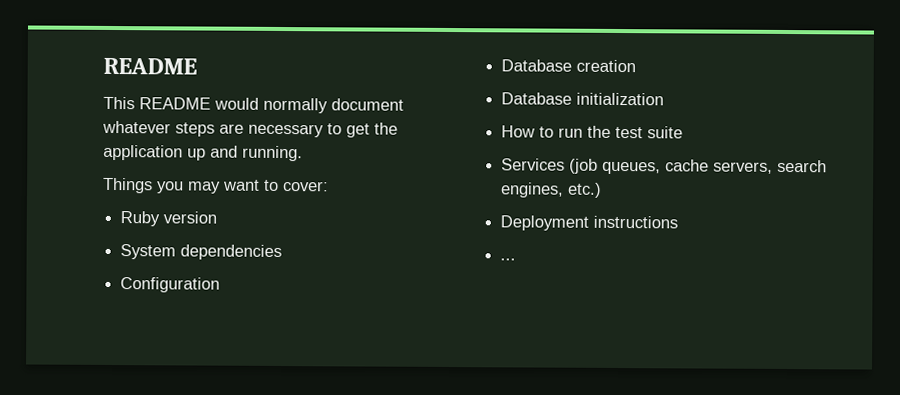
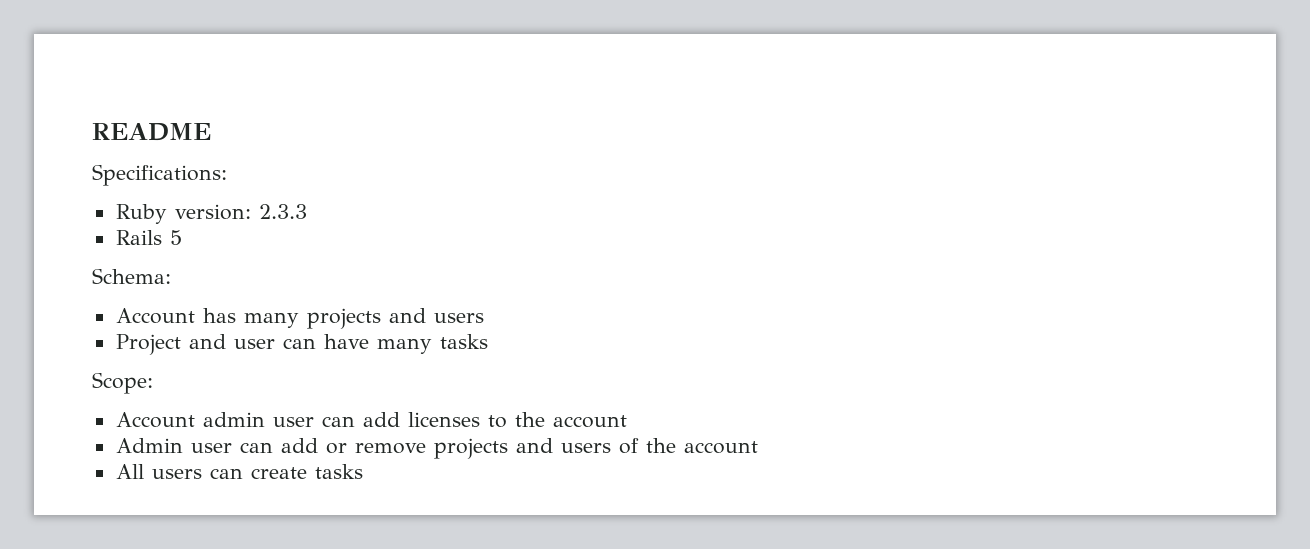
[103,96,404,114] [102,120,398,138] [103,144,303,162] [103,177,329,194] [120,211,218,227] [120,244,283,261] [120,277,221,293] [501,59,637,73] [501,92,665,106] [501,125,684,139] [501,158,828,175] [501,182,603,198] [500,215,679,231] [500,258,517,261] This README would normally document whatever steps are necessary to get the application up and running. // Things you may want to cover: // Ruby version // System dependencies // Configuration // Database creation // Database initialization // How to run the test suite // Services (job queues, cache servers, search engines, etc.) // Deployment instructions // ... -> [92,164,227,186] [115,204,307,224] [115,230,182,245] [92,268,171,284] [115,308,484,329] [115,334,488,355] [92,372,153,394] [115,412,627,428] [115,438,758,459] [115,464,363,479] Specifications: // Ruby version: 2.3.3 // Rails 5 // Schema: // Account has many projects and users // Project and user can have many tasks // Scope: // Account admin user can add licenses to the account // Admin user can add or remove projects and users of the account // All users can create tasks

